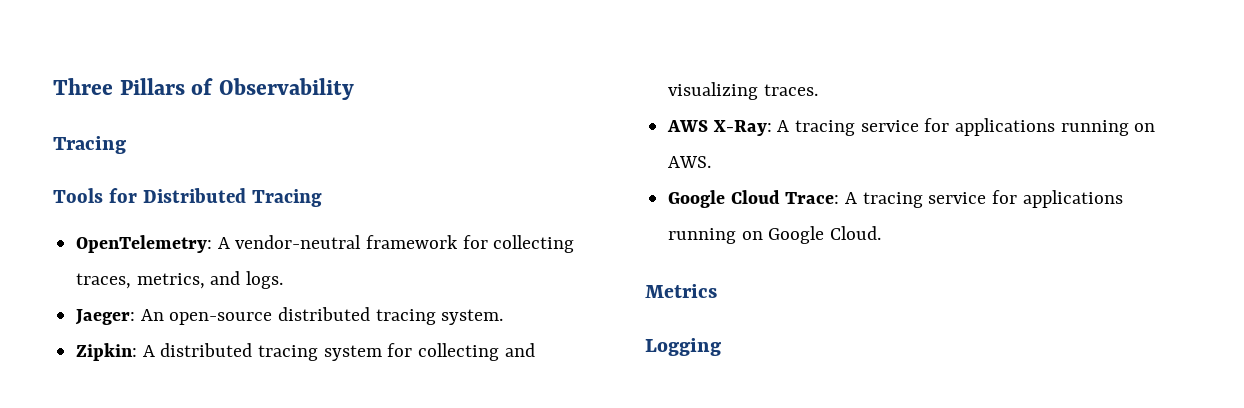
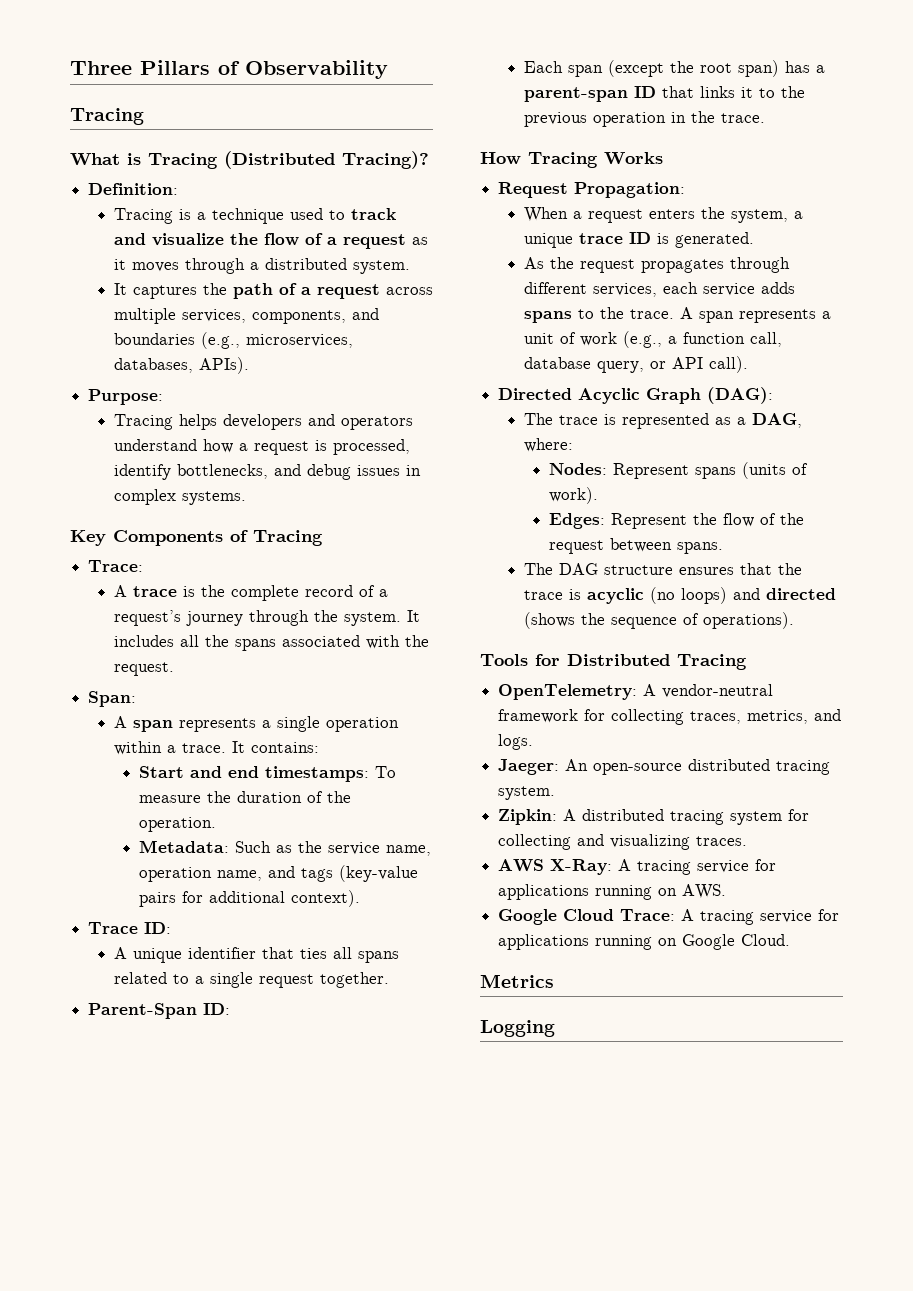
(126, 145) none -> [70,151,429,169] [88,183,179,195] [113,208,396,224] [113,233,428,249] [113,258,410,274] [113,283,433,299] [113,308,379,324] [113,332,353,349] [113,357,249,374] [88,389,164,405] [113,414,413,430] [113,439,410,455] [113,464,421,480] [113,489,246,505] [70,530,323,546] [88,560,144,572] [113,585,388,601] [113,610,420,626] [113,635,429,651] [113,662,174,676] [88,691,137,707] [113,716,399,732] [113,741,319,755] [138,766,396,782] [138,791,351,803] [138,817,216,832] [138,840,431,856] [138,865,418,882] [138,890,360,907] [88,922,172,934] [113,947,399,963] [113,972,389,988] [88,1003,231,1019] [523,60,825,77] [523,86,805,102] [523,111,765,127] [480,152,663,168] [498,182,686,198] [523,207,803,223] [523,232,754,248] [523,257,790,273] [523,282,795,297] [523,307,831,323] [523,331,782,348] [523,356,748,373] [498,387,774,404] [523,413,802,429] [523,438,573,452] [548,462,808,479] [548,487,598,504] [548,513,804,529] [548,538,723,554] [523,563,802,575] [523,587,836,604] [523,612,794,629] // What is Tracing (Distributed Tracing)? // Definition: // Tracing is a technique used to track and visualize the flow of a request as it moves through a distributed system. // It captures the path of a request across multiple services, components, and boundaries (e.g., microservices, databases, APIs). // Purpose: // Tracing helps developers and operators understand how a request is processed, identify bottlenecks, and debug issues in complex systems. // Key Components of Tracing // Trace: // A trace is the complete record of a request’s journey through the system. It includes all the spans associated with the request. // Span: // A span represents a single operation within a trace. It contains: // Start and end timestamps: To measure the duration of the operation. // Metadata: Such as the service name, operation name, and tags (key-value pairs for additional context). // Trace ID: // A unique identifier that ties all spans related to a single request together. // Parent-Span ID: // Each span (except the root span) has a parent-span ID that links it to the previous operation in the trace. // How Tracing Works // Request Propagation: // When a request enters the system, a unique trace ID is generated. // As the request propagates through different services, each service adds spans to the trace. A span represents a unit of work (e.g., a function call, database query, or API call). // Directed Acyclic Graph (DAG): // The trace is represented as a DAG, where: // Nodes: Represent spans (units of work). // Edges: Represent the flow of the request between spans. // The DAG structure ensures that the trace is acyclic (no loops) and directed (shows the sequence of operations).

